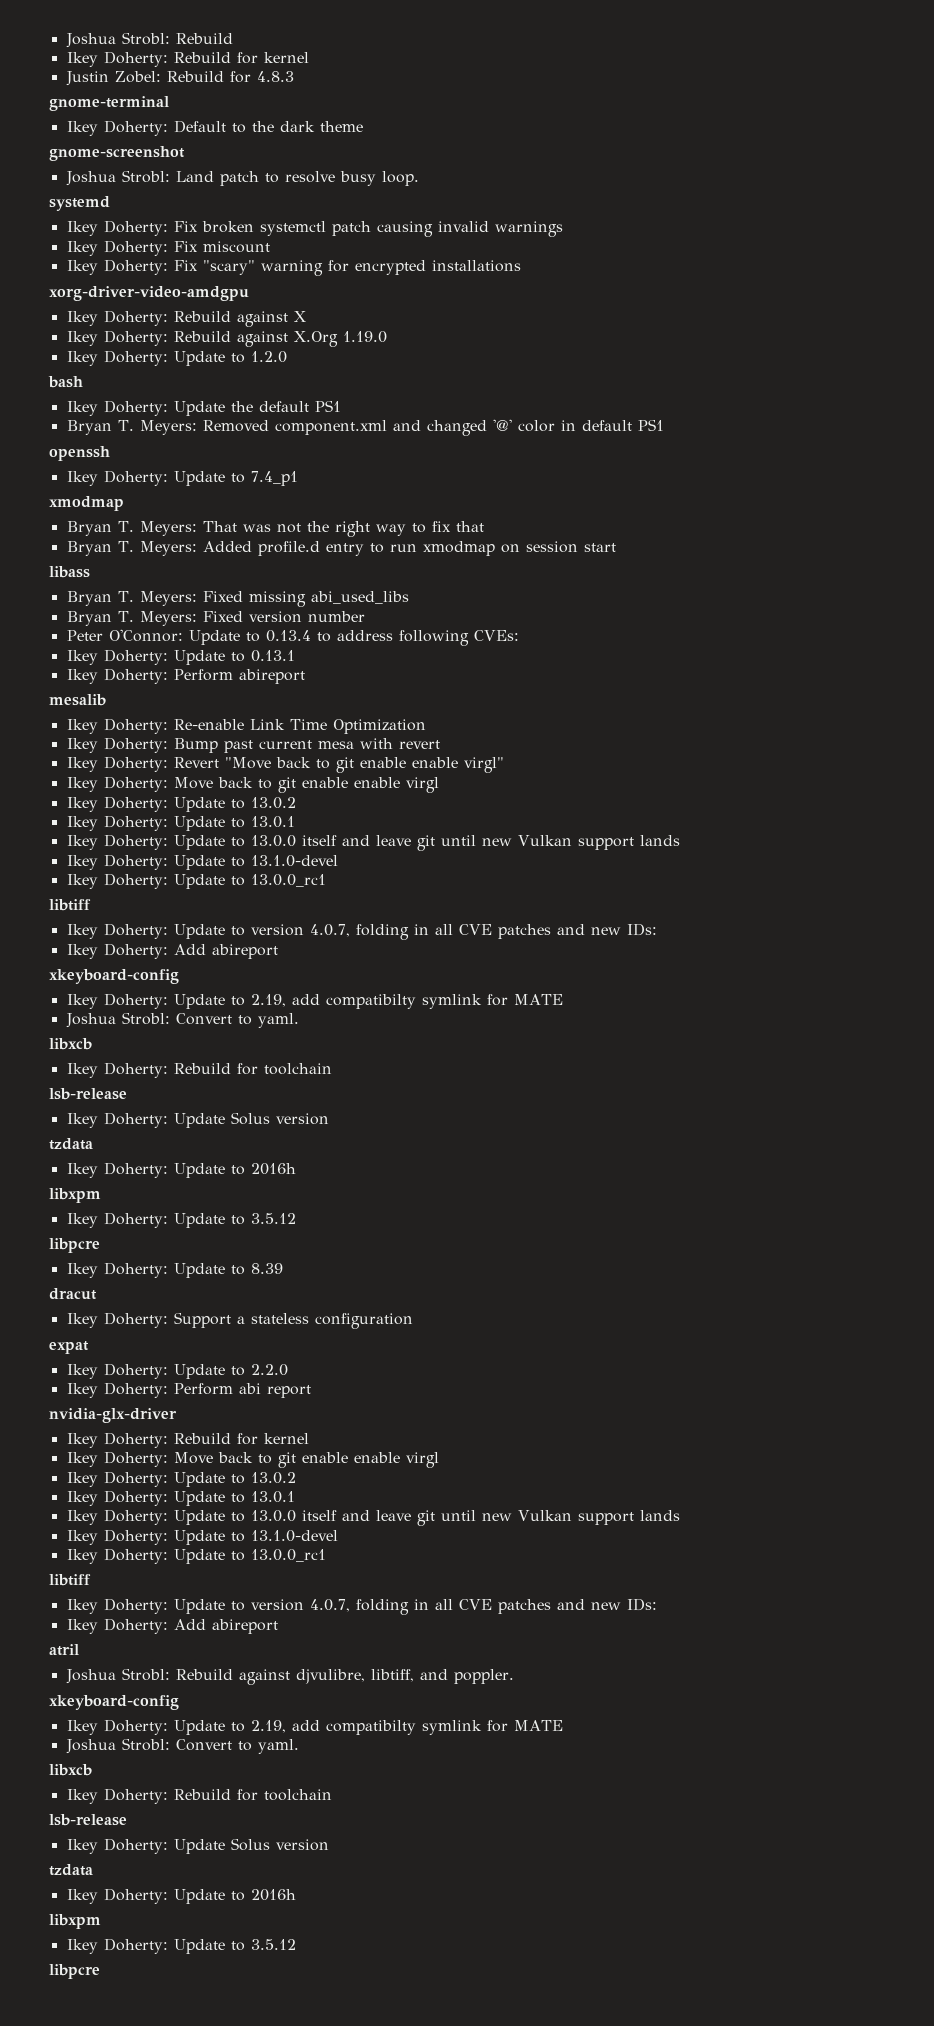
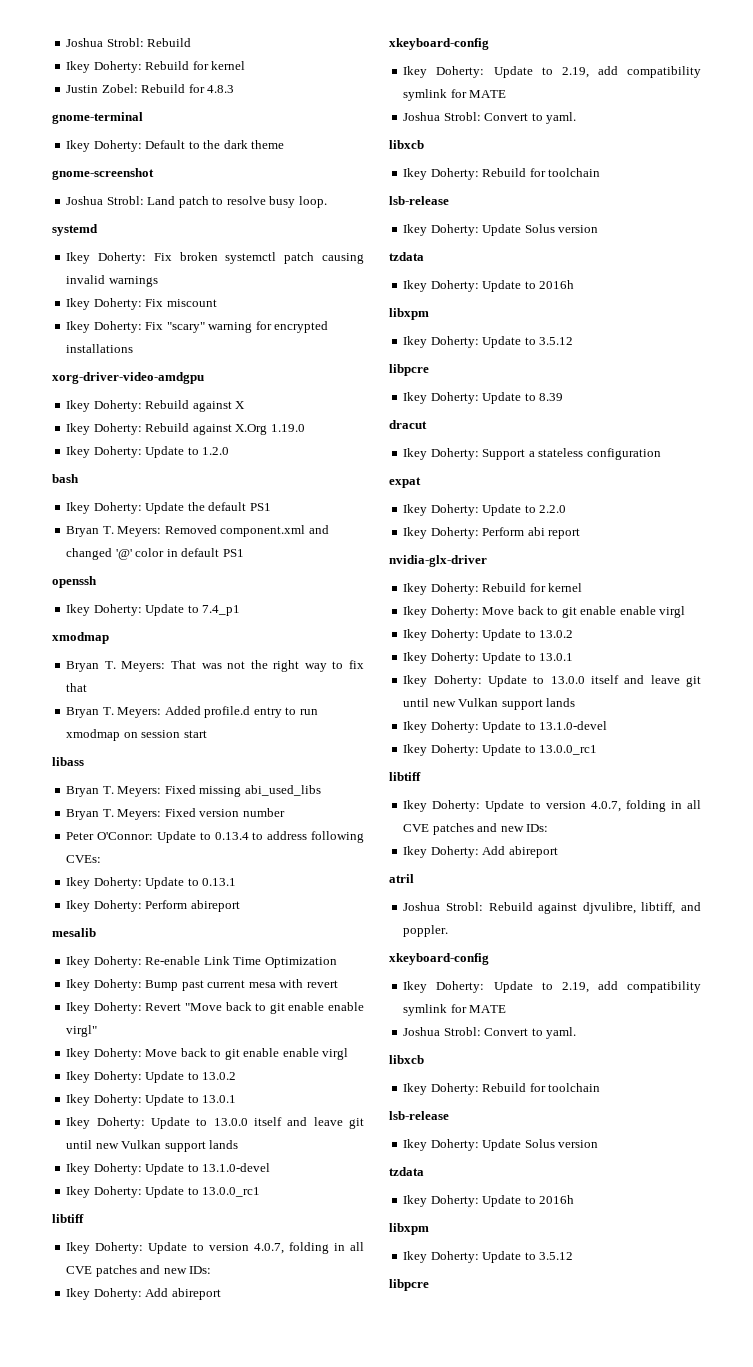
[325,994,416,1009] compatibilty -> [627,66,701,78] compatibility
[325,1720,416,1735] compatibilty -> [627,981,701,993] compatibility

